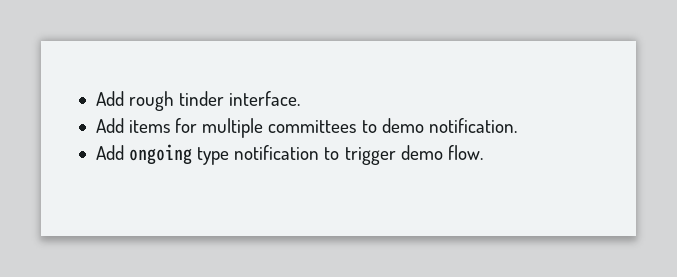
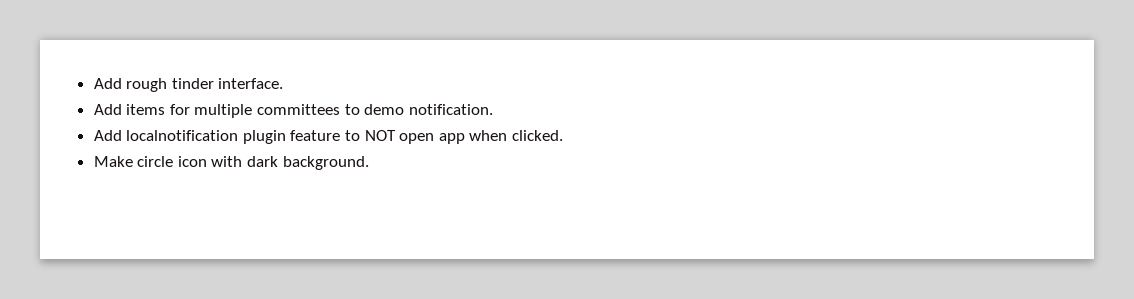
[129,144,483,165] ongoing type notification to trigger demo flow. -> [126,130,564,144] [93,156,369,170] localnotification plugin feature to NOT open app when clicked. // Make circle icon with dark background.

